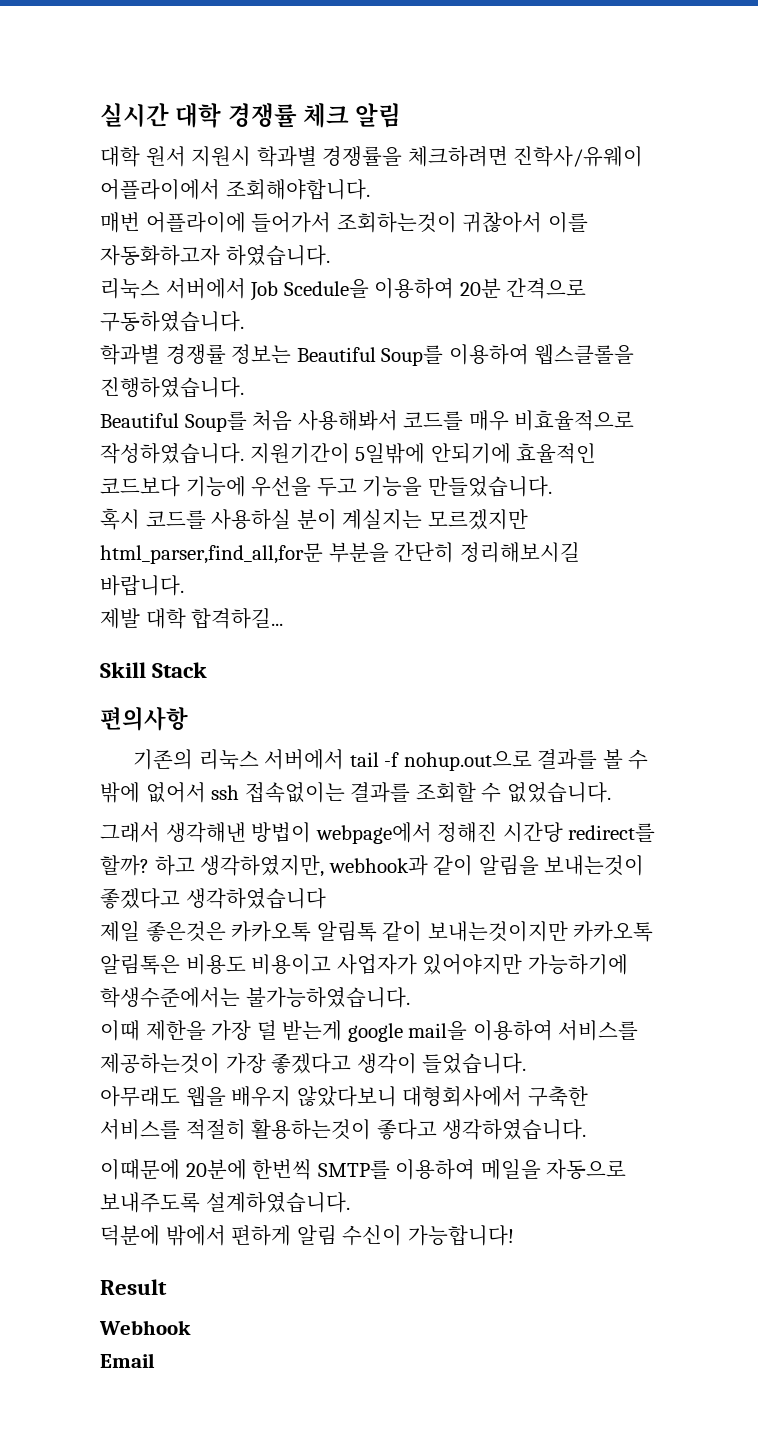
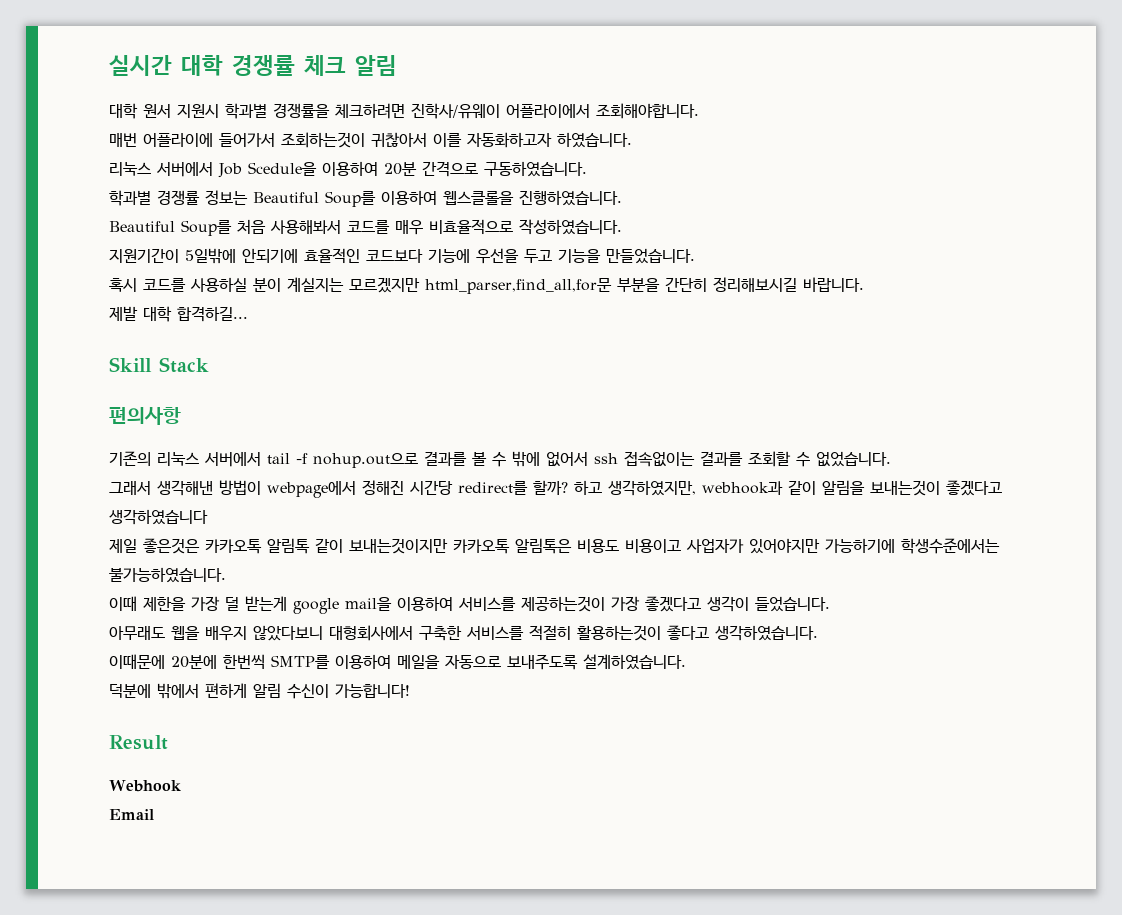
(244, 453) none -> (622, 227) //

